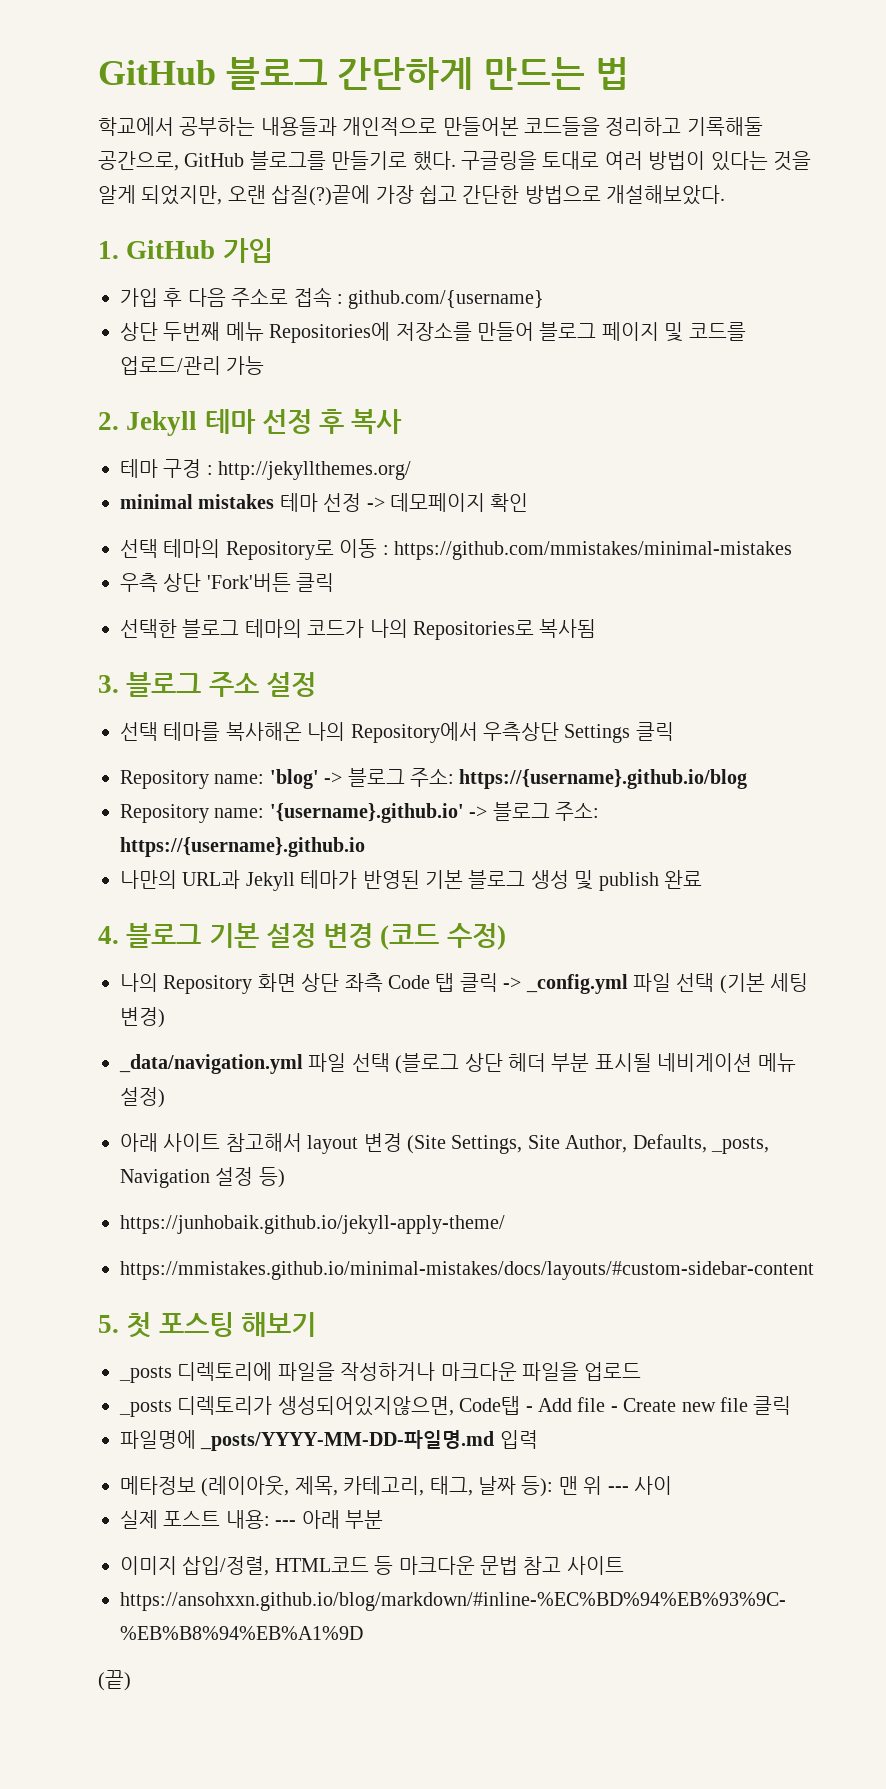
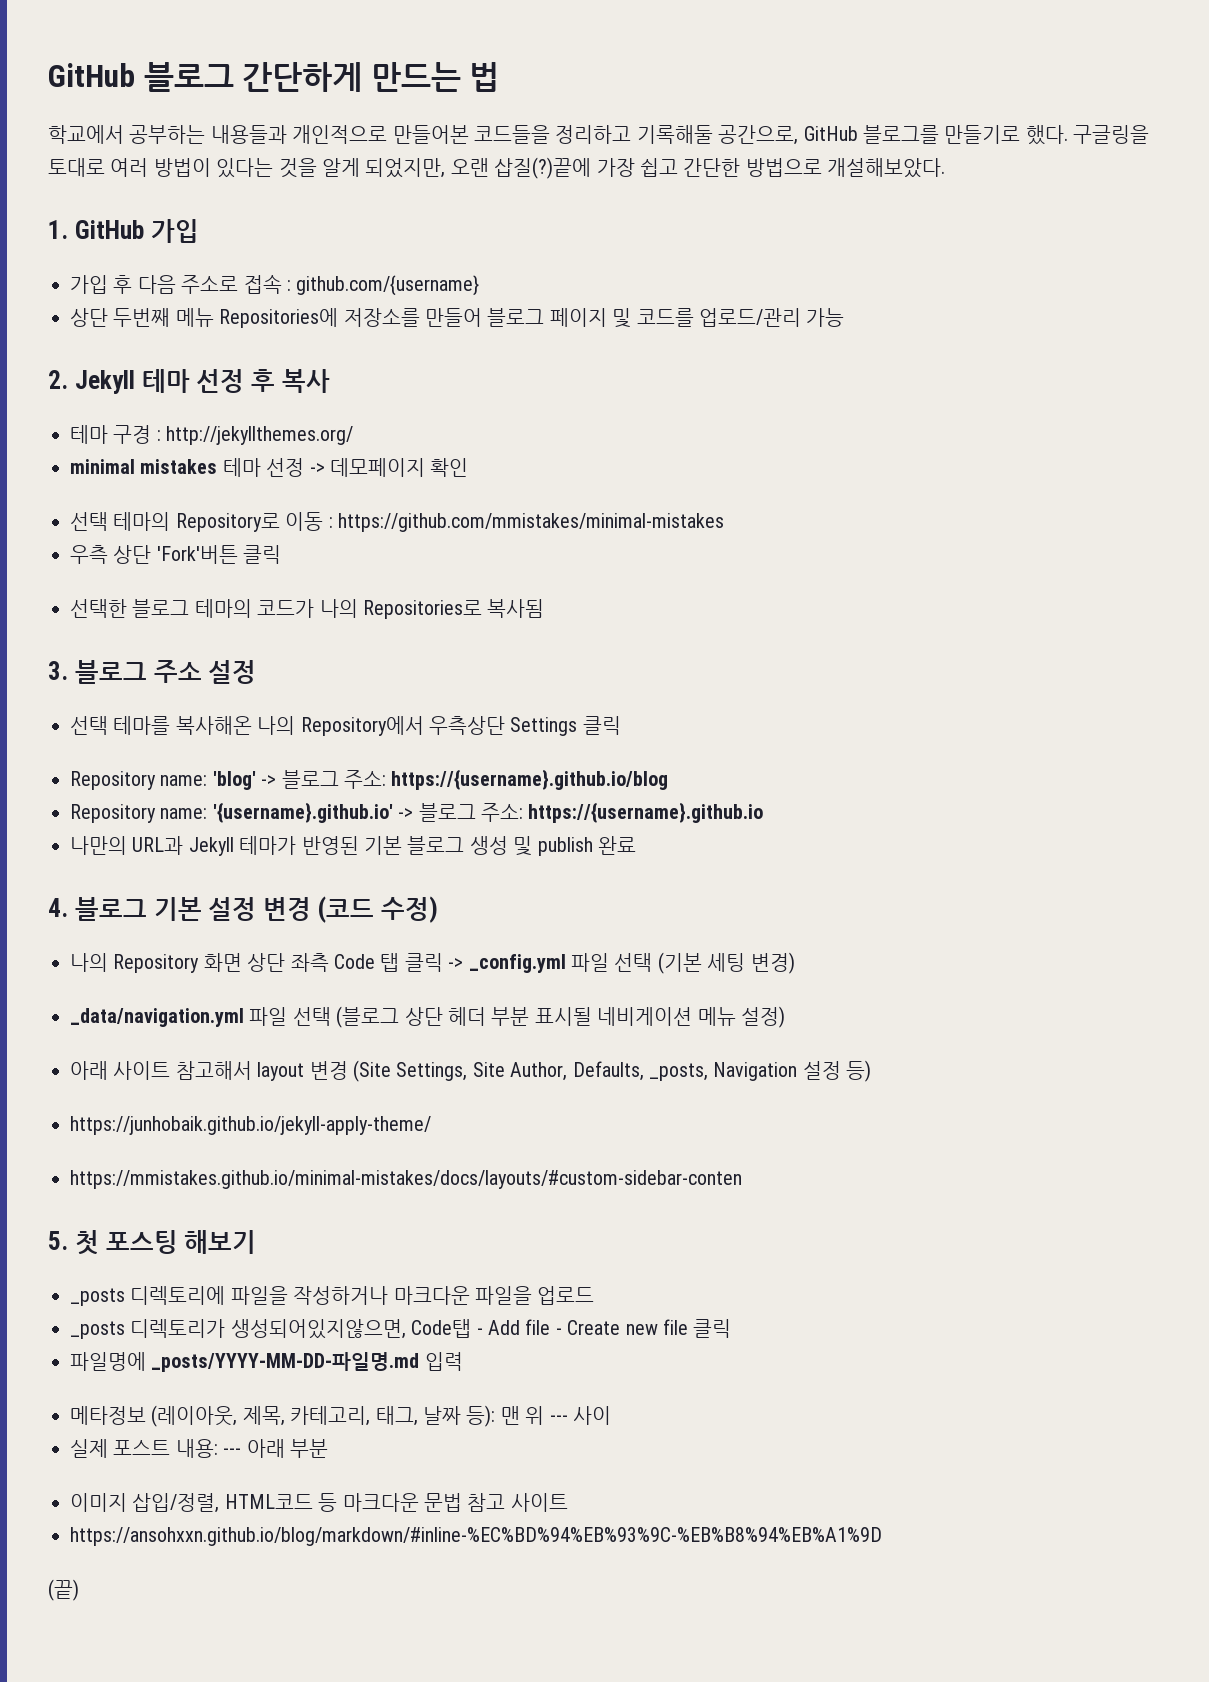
[120,1261,814,1280] https://mmistakes.github.io/minimal-mistakes/docs/layouts/#custom-sidebar-content -> [70,1170,742,1189] https://mmistakes.github.io/minimal-mistakes/docs/layouts/#custom-sidebar-conten

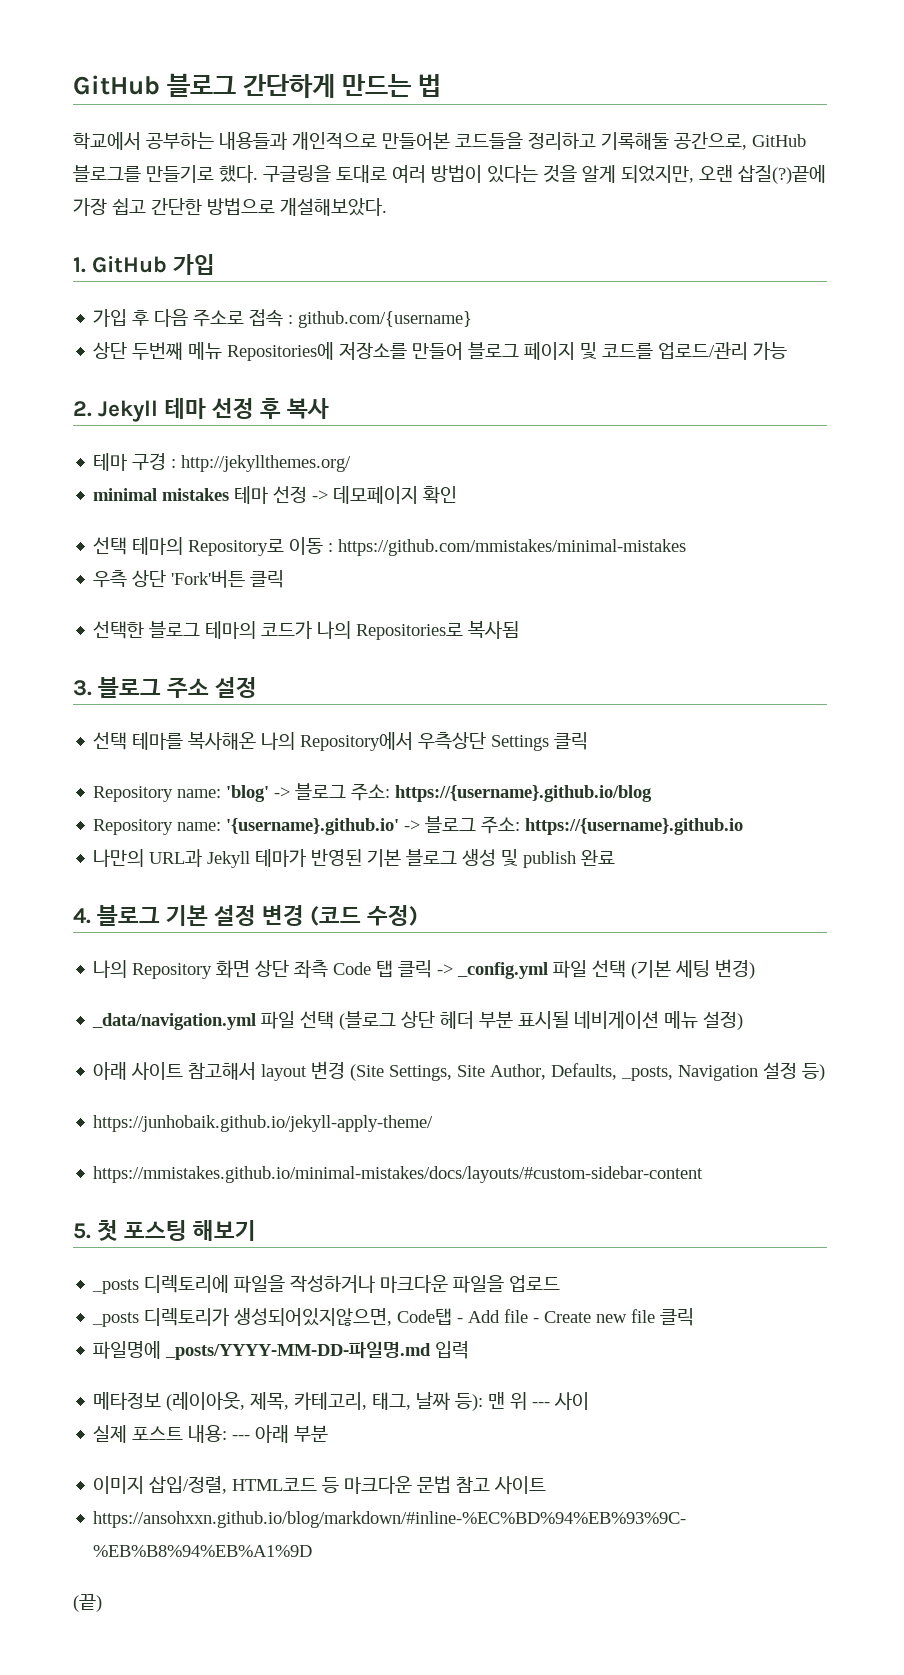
[70,1170,742,1189] https://mmistakes.github.io/minimal-mistakes/docs/layouts/#custom-sidebar-conten -> [93,1166,704,1183] https://mmistakes.github.io/minimal-mistakes/docs/layouts/#custom-sidebar-content

